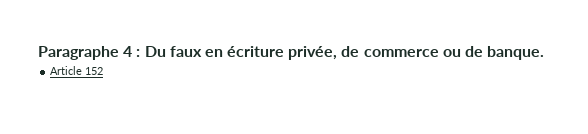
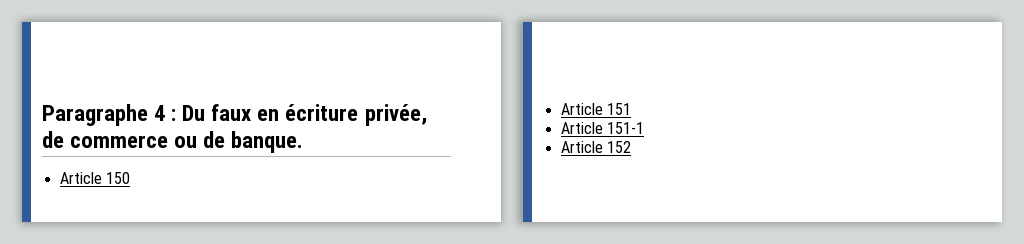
(545, 53) none -> [59,172,130,184] [560,103,631,115] [560,122,644,134] // Article 150 // Article 151 // Article 151-1

